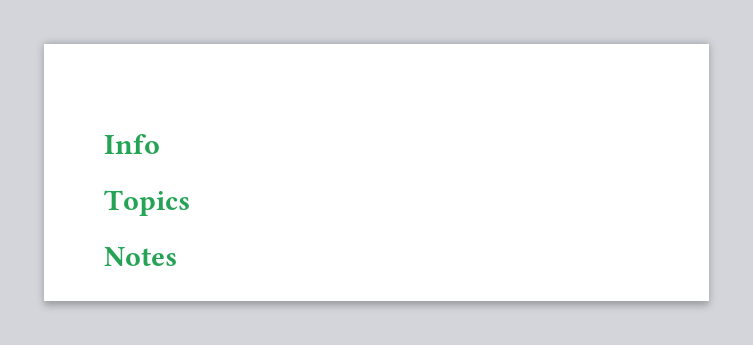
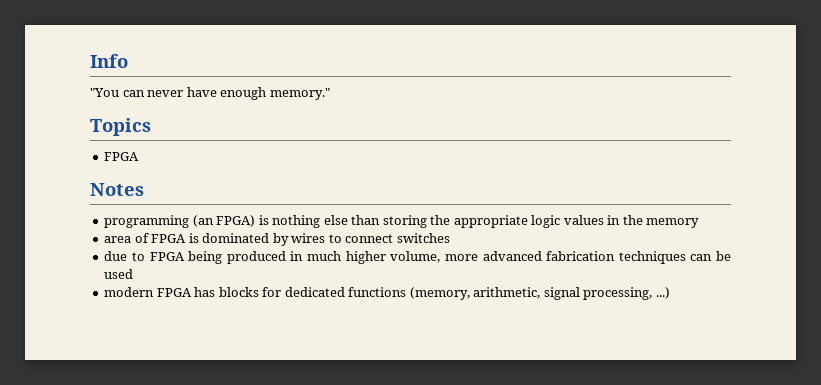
(160, 144) none -> [90,87,330,100] // "You can never have enough memory."
(190, 203) none -> [104,152,140,161] // FPGA
(177, 256) none -> [104,215,700,228] [104,233,450,246] [104,251,732,264] [104,269,134,279] [104,287,670,300] // programming (an FPGA) is nothing else than storing the appropriate logic values in the memory // area of FPGA is dominated by wires to connect switches // due to FPGA being produced in much higher volume, more advanced fabrication techniques can be used // modern FPGA has blocks for dedicated functions (memory, arithmetic, signal processing, ...)

